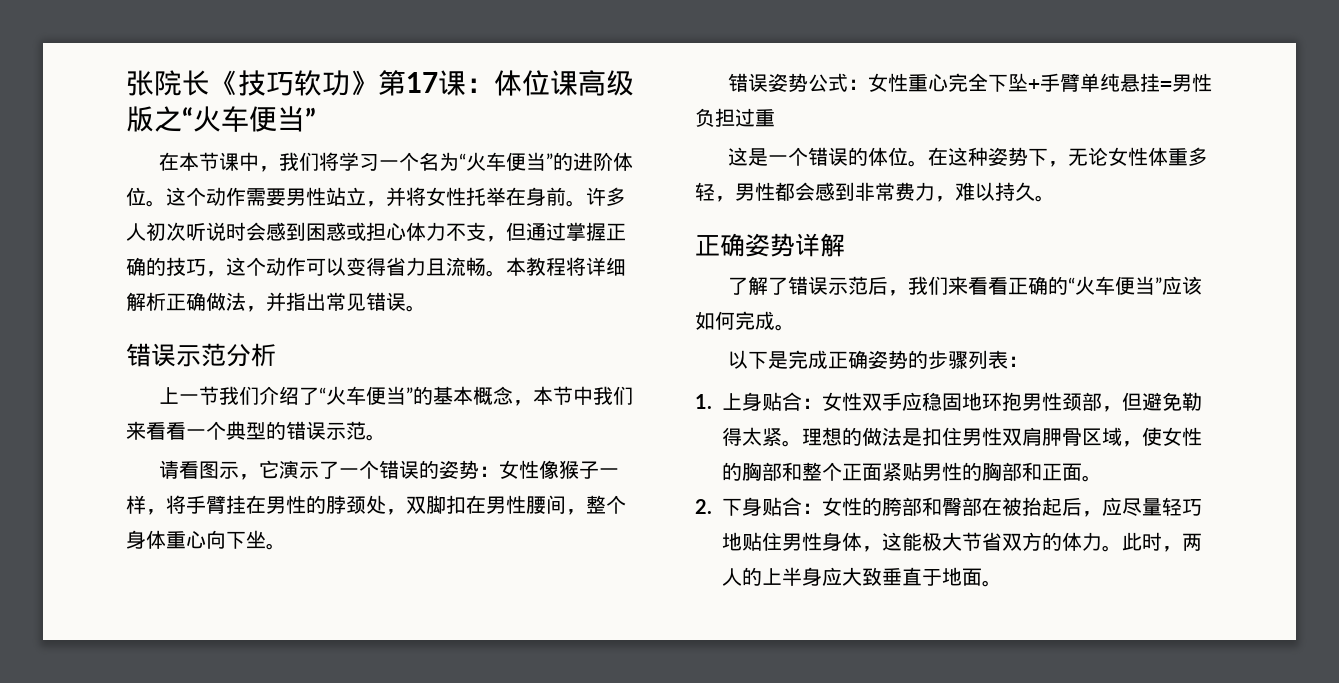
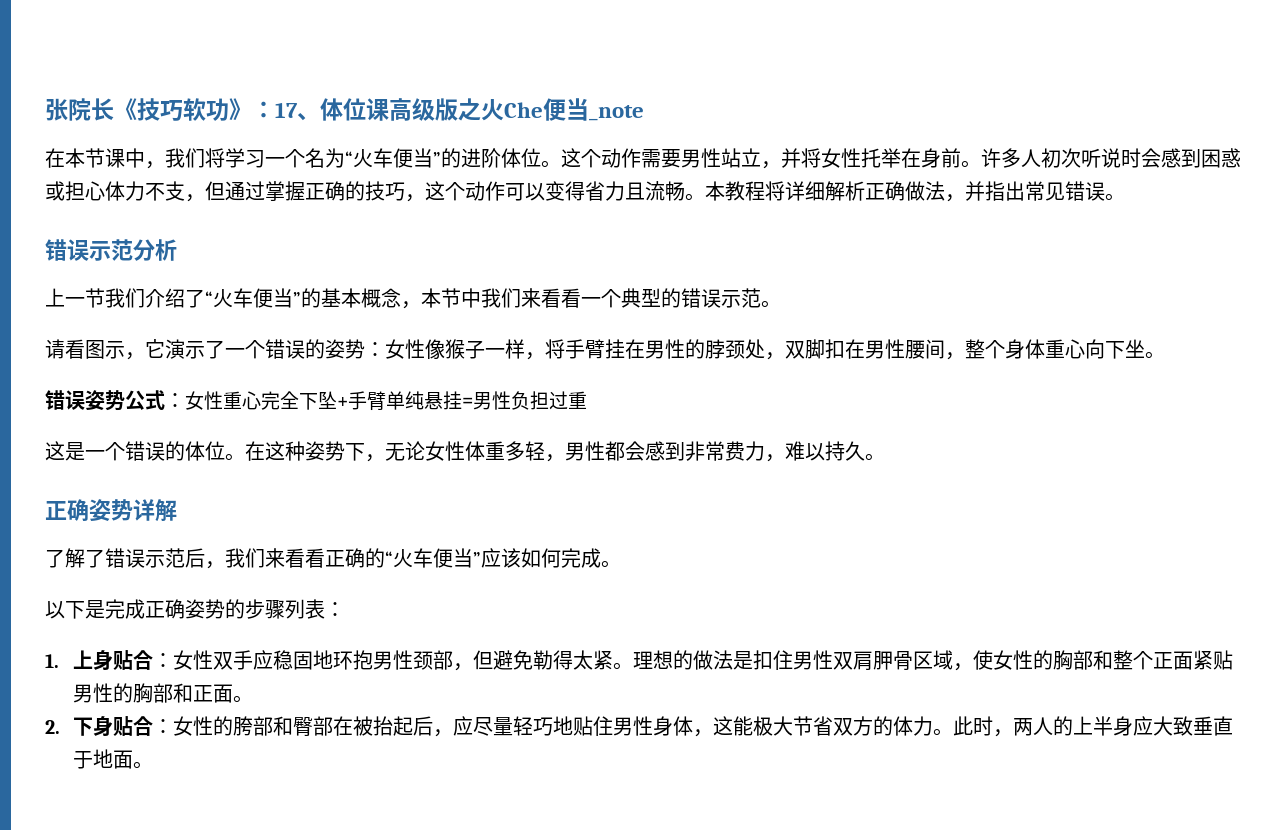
[378,70,494,96] 第17课： -> [252,101,320,121] ：17、
[182,106,316,132] “火车便当” -> [481,98,644,121] 火Che便当_note

